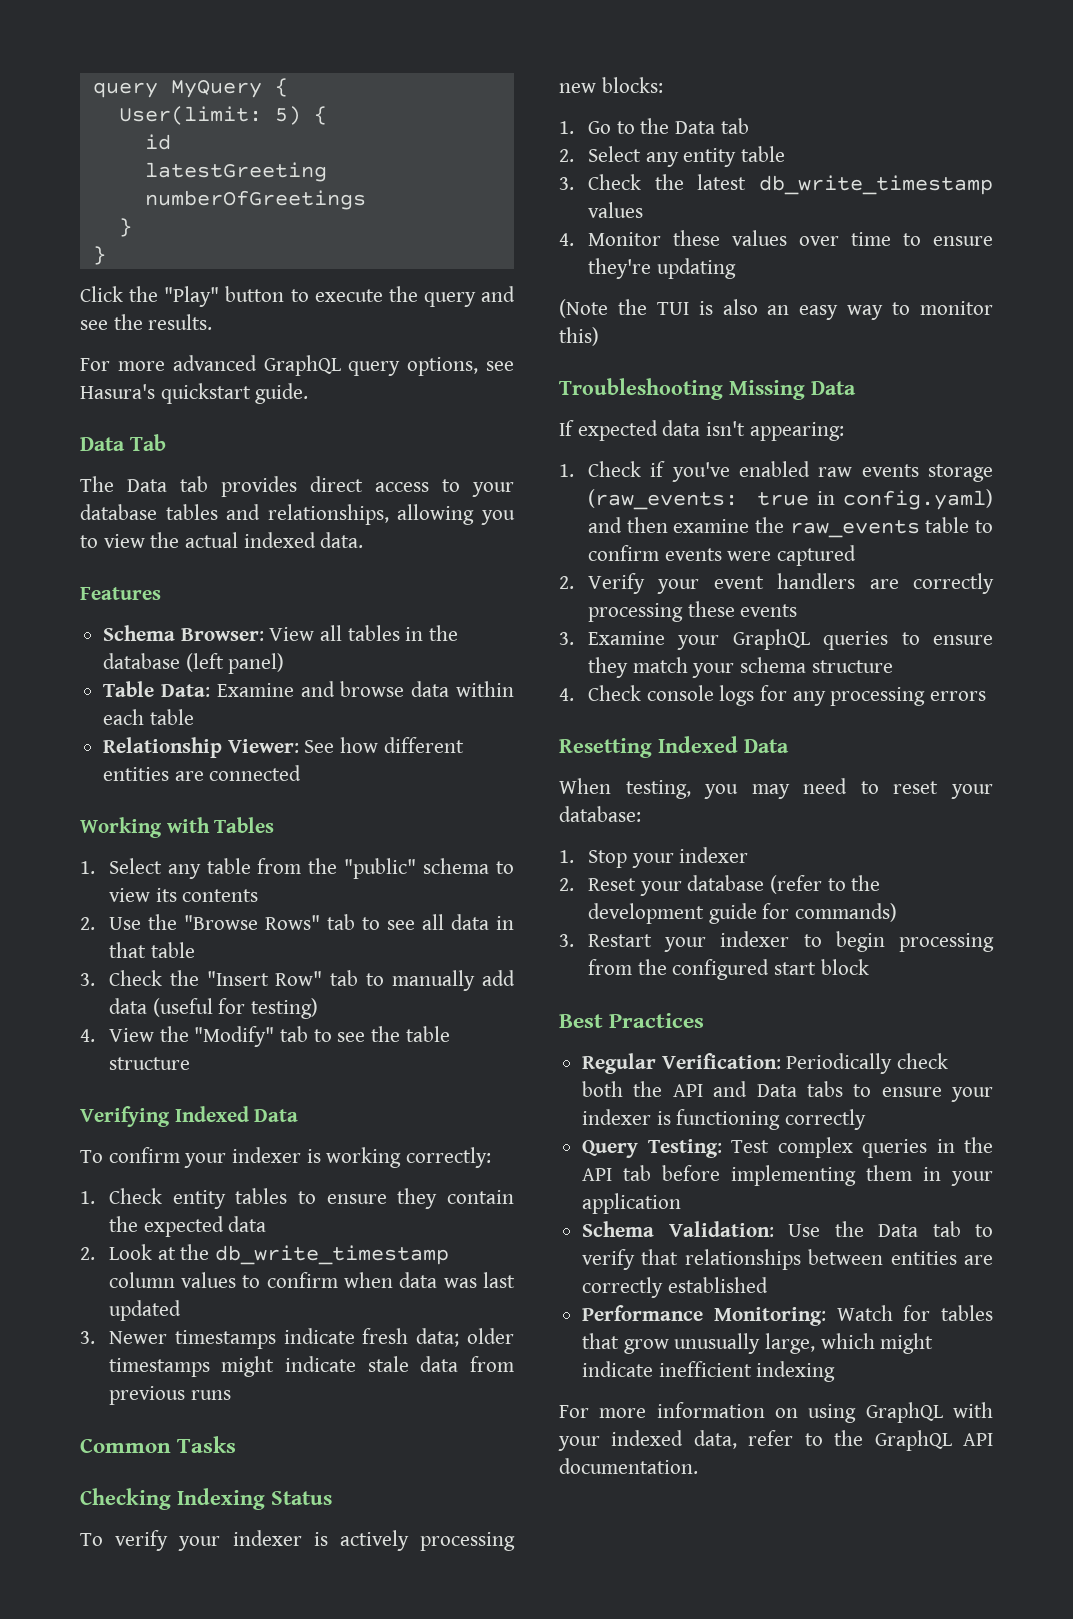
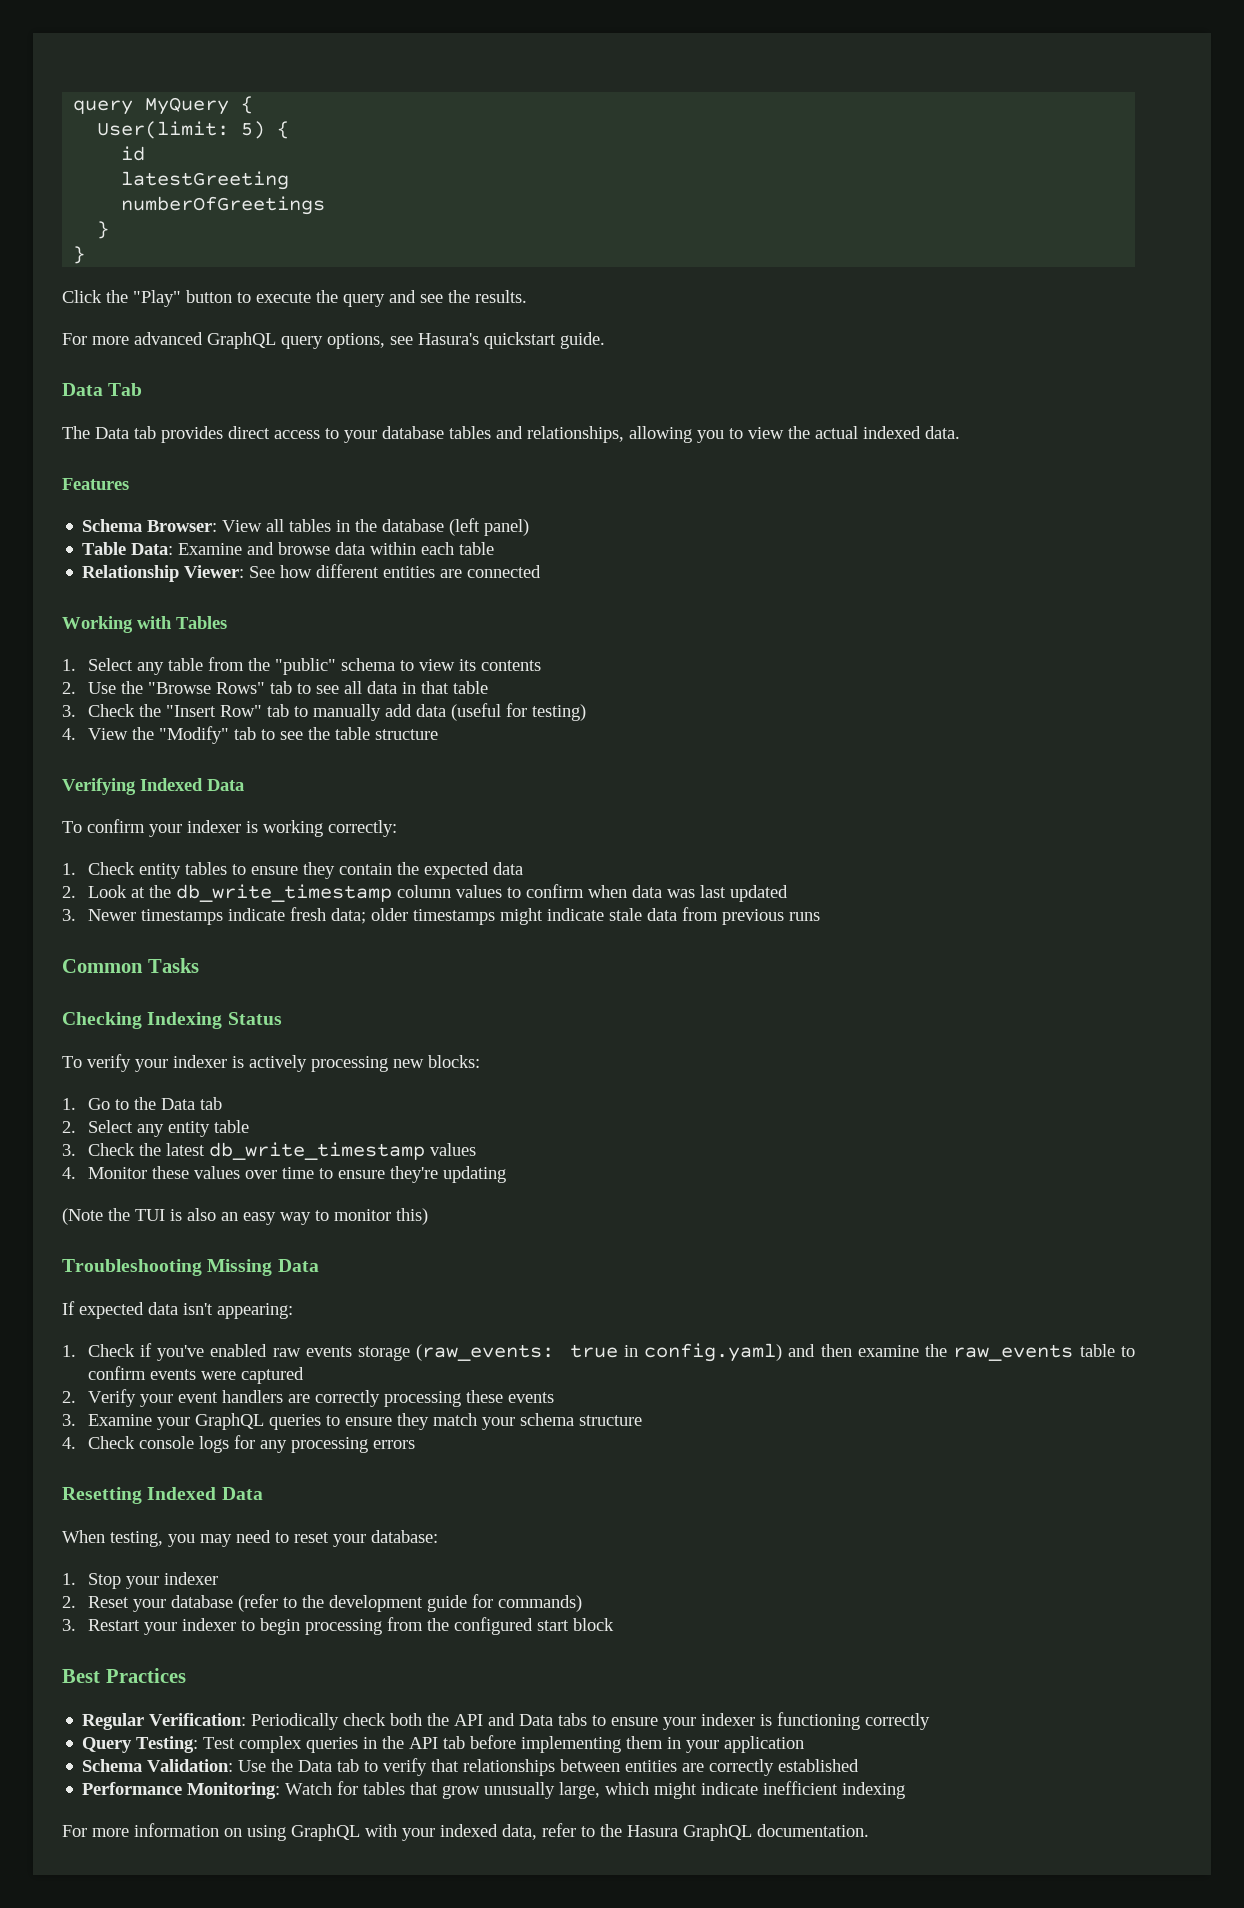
[874,1430,993,1451] GraphQL API -> [627,1824,752,1841] Hasura GraphQL

